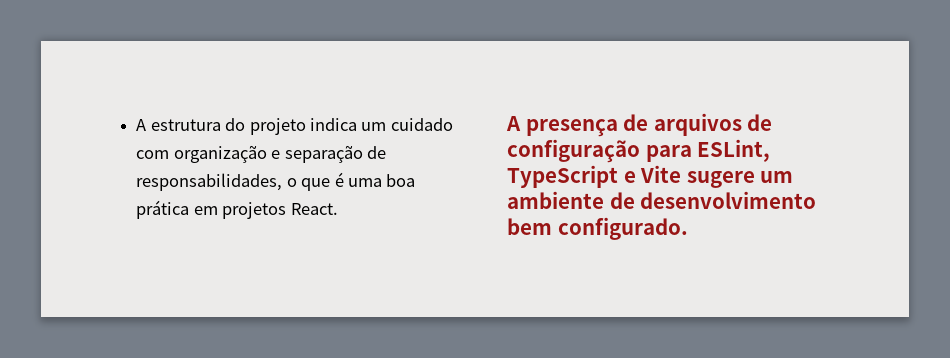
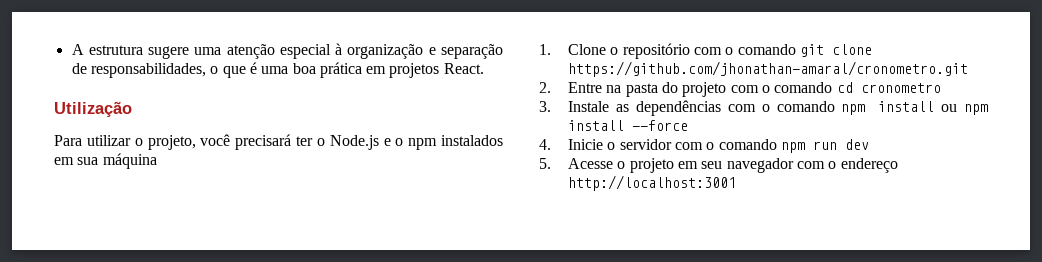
[225,118,453,135] [136,150,170,159] do projeto indica um cuidado com -> [148,43,343,59] sugere uma atenção especial à
[506,113,773,137] [507,139,771,163] [507,165,794,188] [507,191,817,209] [507,217,688,240] A presença de arquivos de configuração para ESLint, TypeScript e Vite sugere um ambiente de desenvolvimento bem configurado. -> [54,101,132,117] [54,134,503,150] [54,153,157,169] [539,43,873,59] [568,61,969,77] [539,82,941,97] [539,100,988,116] [568,120,689,131] [539,139,870,153] [539,158,898,173] [568,175,737,191] Utilização // Para utilizar o projeto, você precisará ter o Node.js e o npm instalados em sua máquina // 1. Clone o repositório com o comando git clone https://github.com/jhonathan-amaral/cronometro.git // 2. Entre na pasta do projeto com o comando cd cronometro // 3. Instale as dependências com o comando npm install ou npm install --force // 4. Inicie o servidor com o comando npm run dev // 5. Acesse o projeto em seu navegador com o endereço http://localhost:3001

